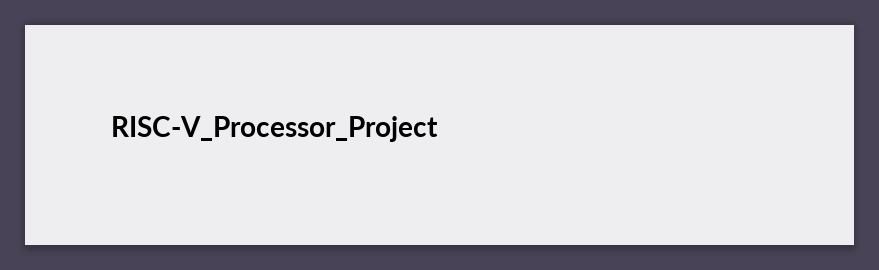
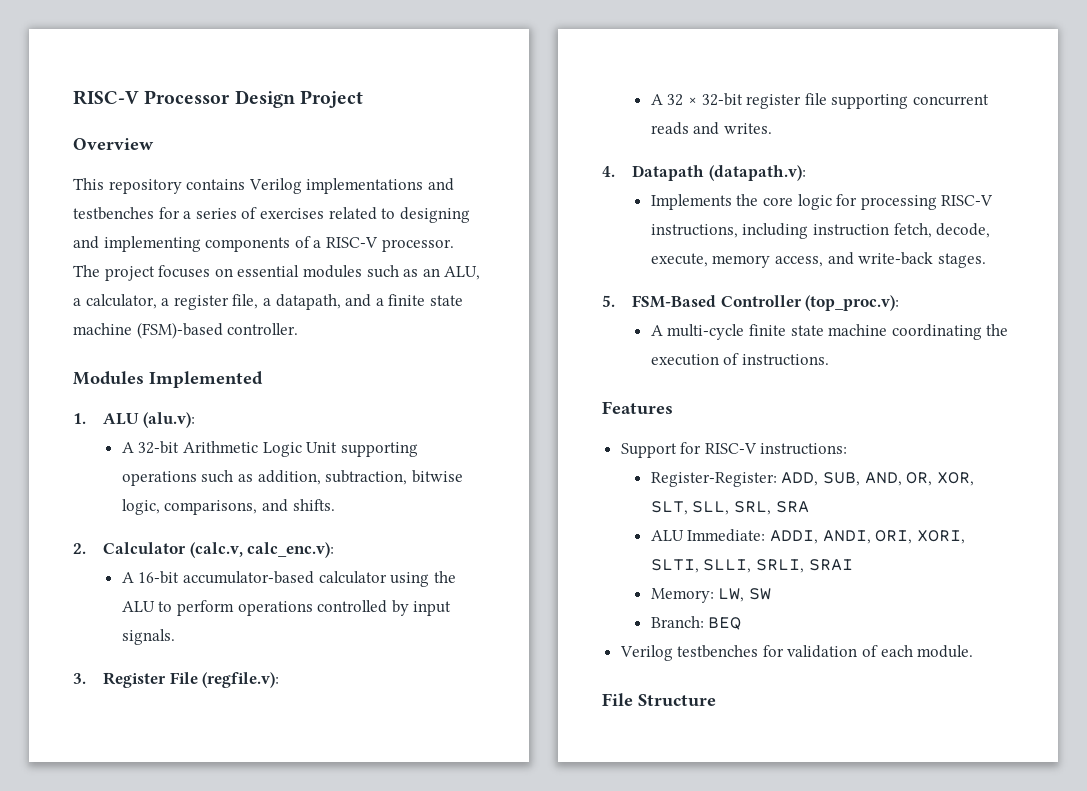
[111,116,438,142] RISC-V_Processor_Project -> [73,90,363,108] [73,138,154,150] [73,178,454,194] [73,207,470,223] [73,236,454,252] [73,265,481,281] [73,294,463,310] [73,322,299,339] [73,371,263,388] [73,412,195,428] [121,441,418,457] [121,470,463,486] [121,499,335,515] [73,542,335,558] [121,571,456,587] [121,600,452,616] [121,629,175,645] [73,672,280,688] [650,93,989,109] [650,122,772,135] [602,165,806,181] [650,194,994,210] [650,223,991,239] [650,252,986,268] [602,295,900,311] [650,324,1009,340] [650,353,829,366] [602,401,673,415] [620,442,848,458] [650,472,974,487] [650,501,809,515] [650,529,965,544] [650,559,853,573] [650,588,771,603] [650,616,742,630] [619,645,974,661] [602,693,716,707] RISC-V Processor Design Project // Overview // This repository contains Verilog implementations and testbenches for a series of exercises related to designing and implementing components of a RISC-V processor. The project focuses on essential modules such as an ALU, a calculator, a register file, a datapath, and a finite state machine (FSM)-based controller. // Modules Implemented // 1. ALU (alu.v): // A 32-bit Arithmetic Logic Unit supporting operations such as addition, subtraction, bitwise logic, comparisons, and shifts. // 2. Calculator (calc.v, calc_enc.v): // A 16-bit accumulator-based calculator using the ALU to perform operations controlled by input signals. // 3. Register File (regfile.v): // A 32 × 32-bit register file supporting concurrent reads and writes. // 4. Datapath (datapath.v): // Implements the core logic for processing RISC-V instructions, including instruction fetch, decode, execute, memory access, and write-back stages. // 5. FSM-Based Controller (top_proc.v): // A multi-cycle finite state machine coordinating the execution of instructions. // Features // Support for RISC-V instructions: // Register-Register: ADD, SUB, AND, OR, XOR, SLT, SLL, SRL, SRA // ALU Immediate: ADDI, ANDI, ORI, XORI, SLTI, SLLI, SRLI, SRAI // Memory: LW, SW // Branch: BEQ // Verilog testbenches for validation of each module. // File Structure

